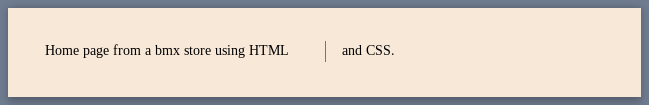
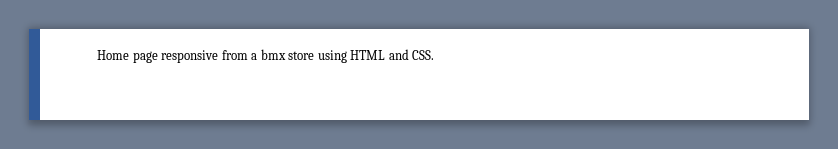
(109, 52) none -> [161,50,219,63] responsive

